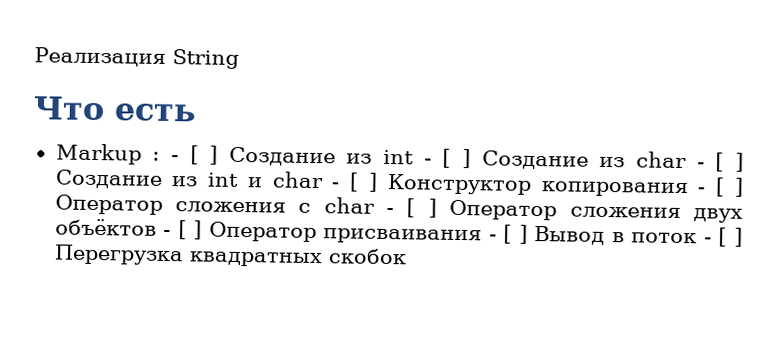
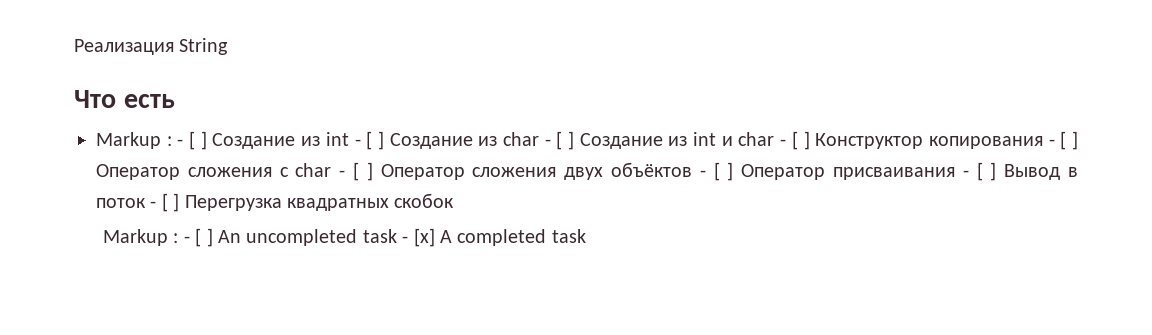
(407, 256) none -> [102,228,586,247] // Markup : - [ ] An uncompleted task - [x] A completed task

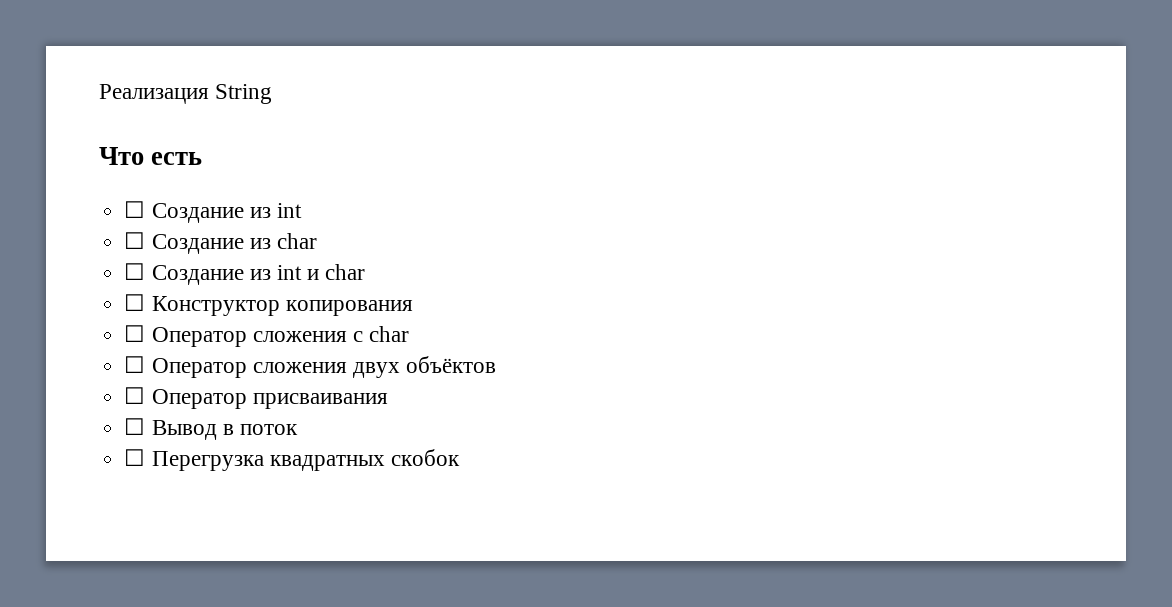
[96,131,384,150] Markup : - [ ] Создание из int - [ ] -> [124,201,302,223] [124,232,146,249] ☐ Создание из int // ☐
[544,131,575,150] - [ ] -> [124,263,146,280] // ☐
[780,131,810,150] - [ ] -> [124,294,146,311] // ☐
[1048,131,1079,150] - [ ] -> [124,325,146,342] // ☐
[339,162,373,181] - [ ] -> [124,356,146,373] // ☐
[699,162,734,181] - [ ] -> [124,387,146,404] // ☐
[962,162,997,181] - [ ] -> [124,418,146,435] // ☐
[150,193,180,212] - [ ] -> [124,449,146,466] // ☐
[102,228,586,247] // Markup : - [ ] An uncompleted task - [x] A completed task -> (460, 457) none

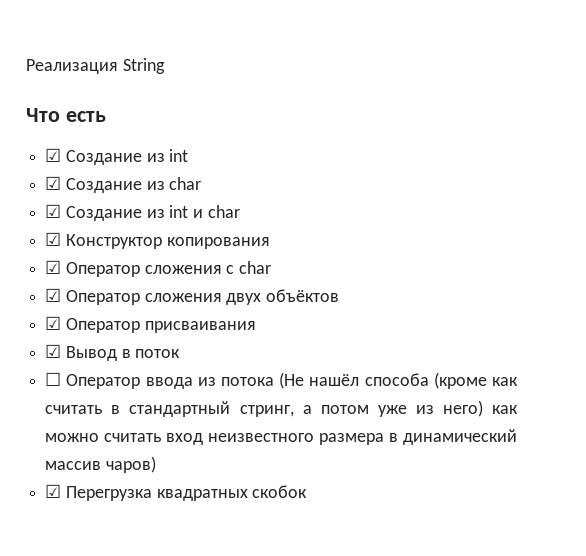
[124,201,146,218] ☐ -> [45,148,62,162] ☑
[124,232,146,249] ☐ -> [45,176,62,190] ☑
[124,263,146,280] ☐ -> [45,204,62,218] ☑
[124,294,146,311] ☐ -> [45,232,62,246] ☑
[124,325,146,342] ☐ -> [45,260,62,274] ☑
[124,356,146,373] ☐ -> [45,288,62,302] ☑
[124,387,146,404] ☐ -> [45,316,62,330] ☑
[124,418,146,435] ☐ -> [45,344,62,358] ☑
(146, 457) none -> [66,372,519,389] [45,400,518,417] [45,429,517,445] [45,456,156,473] [45,484,62,498] Оператор ввода из потока (Не нашёл способа (кроме как считать в стандартный стринг, а потом уже из него) как можно считать вход неизвестного размера в динамический массив чаров) // ☑

